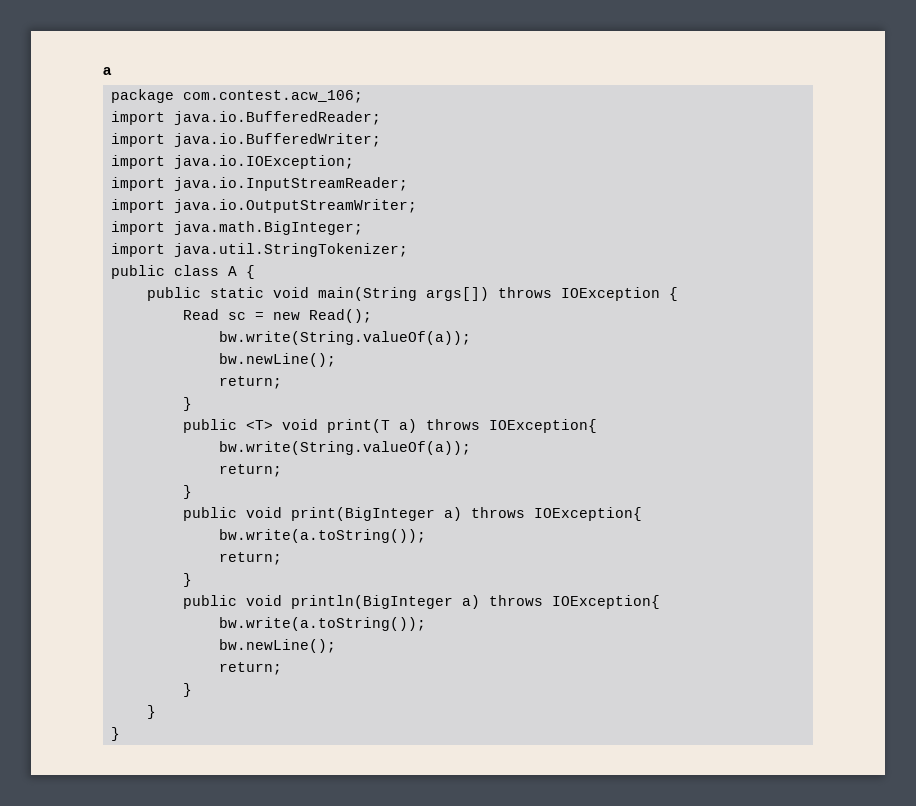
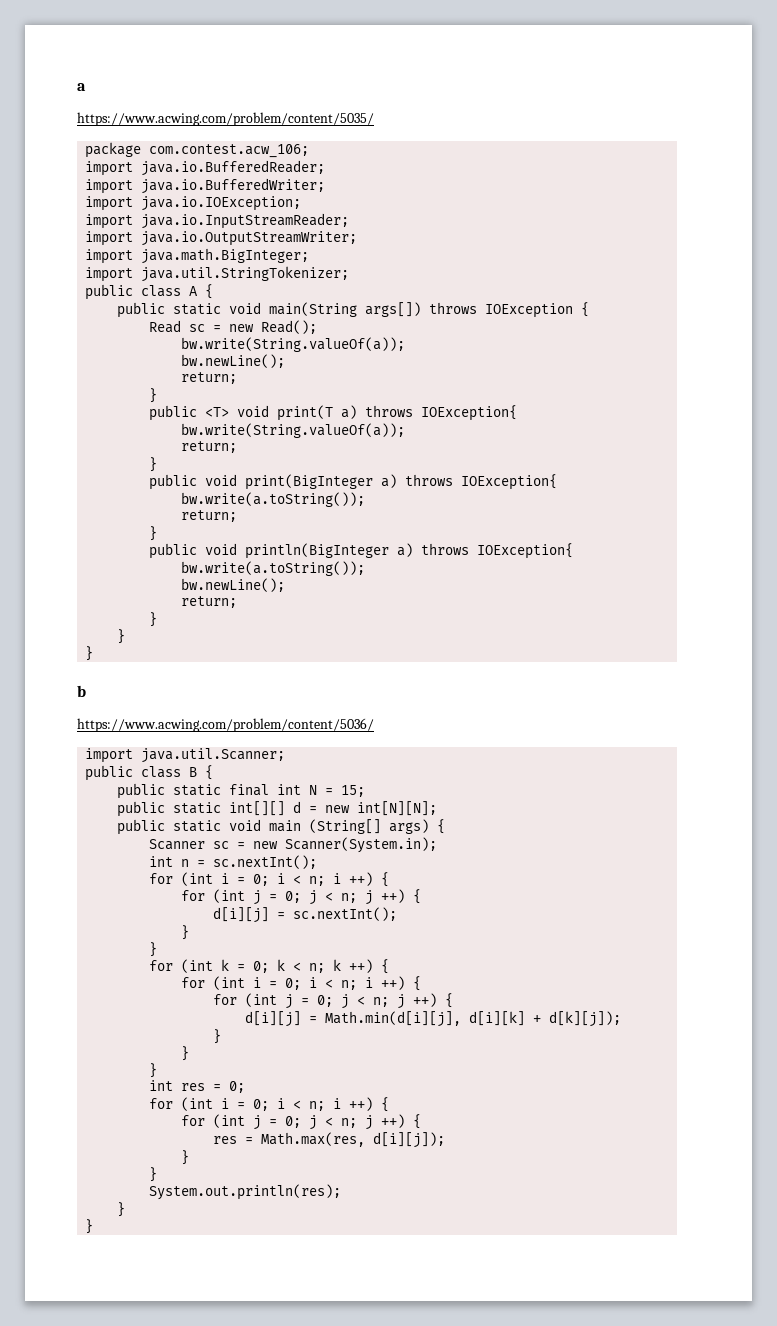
(112, 71) none -> [77,112,374,126] // https://www.acwing.com/problem/content/5035/
(121, 734) none -> [77,685,86,697] [77,718,374,732] [85,748,286,763] [85,765,214,781] [117,783,366,799] [117,801,438,817] [117,819,446,835] [149,837,438,853] [149,855,318,869] [149,872,390,887] [181,889,422,905] [213,907,398,923] [181,925,190,940] [149,942,158,957] [149,959,390,974] [181,976,422,991] [213,993,454,1009] [245,1011,622,1027] [213,1029,222,1044] [181,1046,190,1061] [149,1063,158,1078] [149,1080,246,1093] [149,1097,390,1112] [181,1114,422,1130] [213,1132,446,1148] [181,1150,190,1165] [149,1167,158,1182] [149,1184,342,1200] [117,1202,126,1217] [85,1219,94,1234] // b // https://www.acwing.com/problem/content/5036/ // import java.util.Scanner; // public class B { // public static final int N = 15; // public static int[][] d = new int[N][N]; // public static void main (String[] args) { // Scanner sc = new Scanner(System.in); // int n = sc.nextInt(); // for (int i = 0; i < n; i ++) { // for (int j = 0; j < n; j ++) { // d[i][j] = sc.nextInt(); // } // } // for (int k = 0; k < n; k ++) { // for (int i = 0; i < n; i ++) { // for (int j = 0; j < n; j ++) { // d[i][j] = Math.min(d[i][j], d[i][k] + d[k][j]); // } // } // } // int res = 0; // for (int i = 0; i < n; i ++) { // for (int j = 0; j < n; j ++) { // res = Math.max(res, d[i][j]); // } // } // System.out.println(res); // } // }

